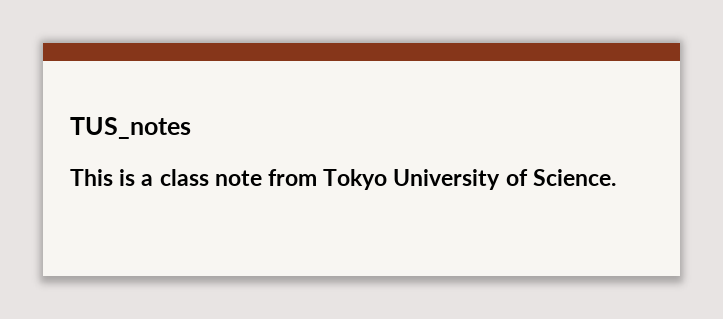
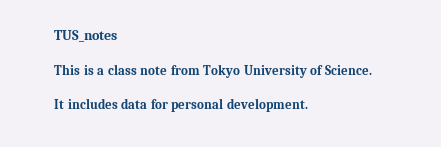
(616, 177) none -> [54,98,308,112] // It includes data for personal development.

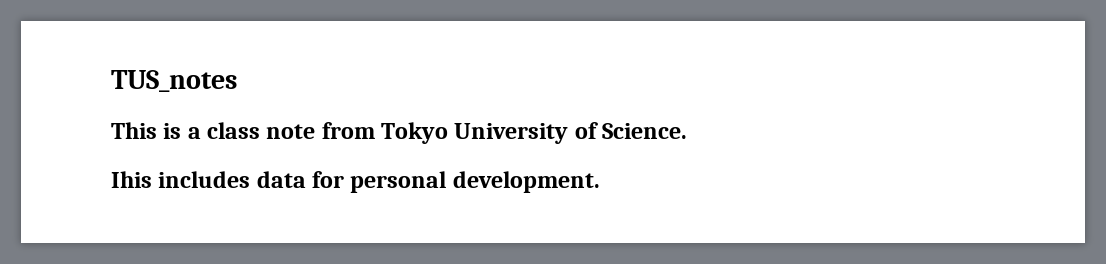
[54,99,64,109] It -> [111,171,152,188] Ihis

